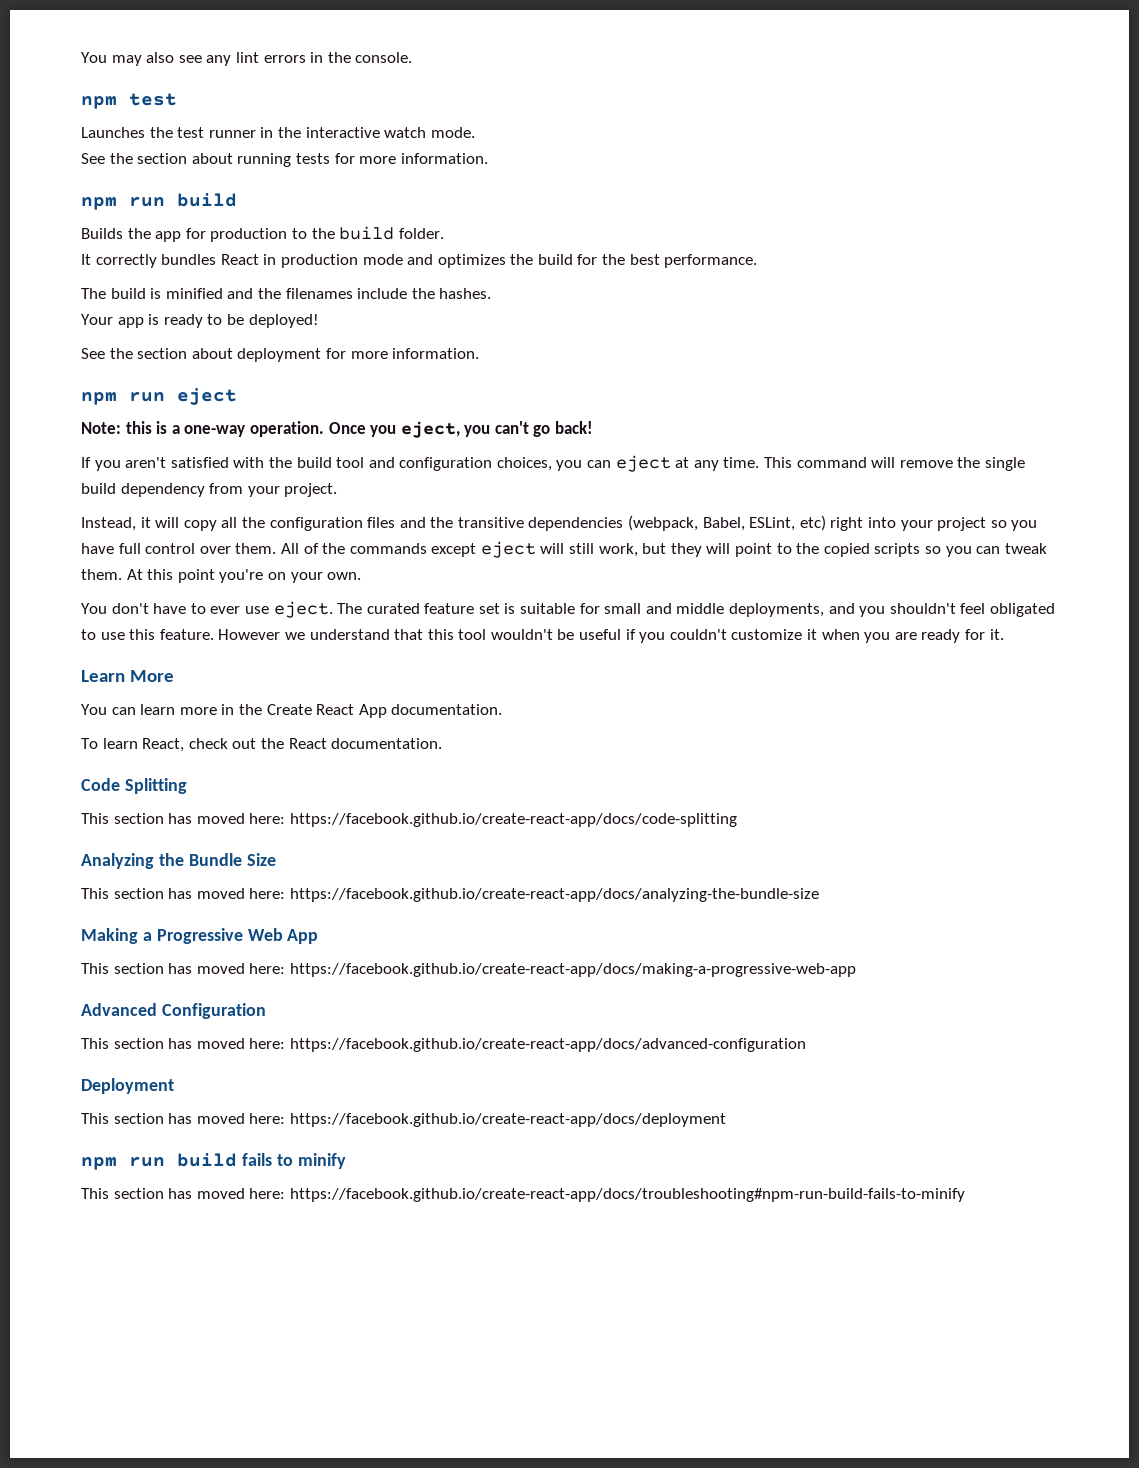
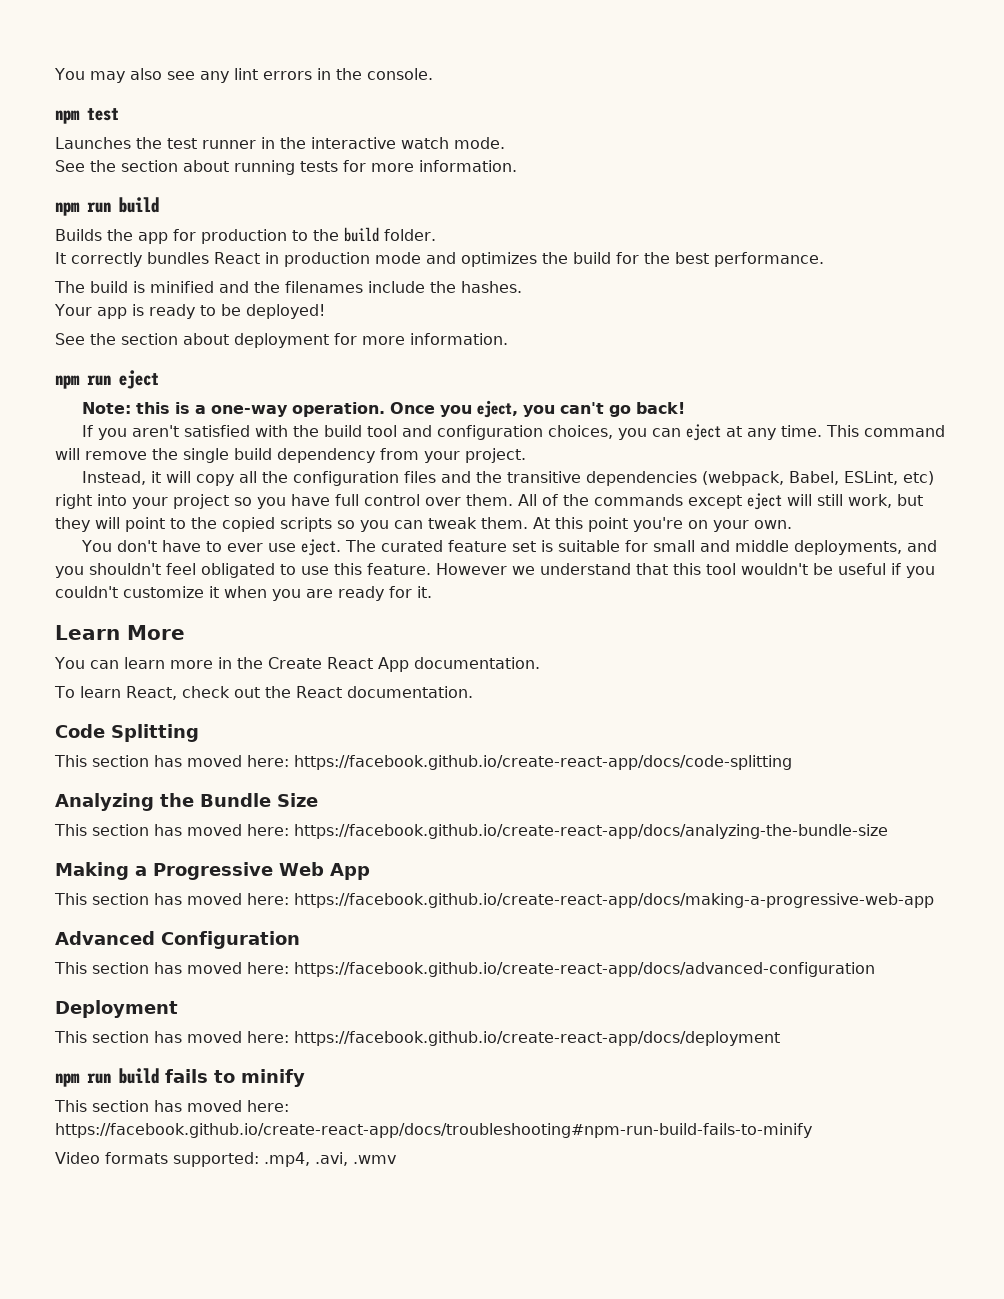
(965, 1195) none -> [55,1152,396,1167] // Video formats supported: .mp4, .avi, .wmv

